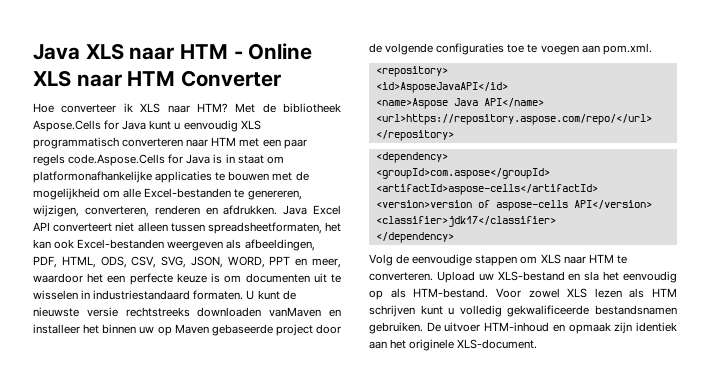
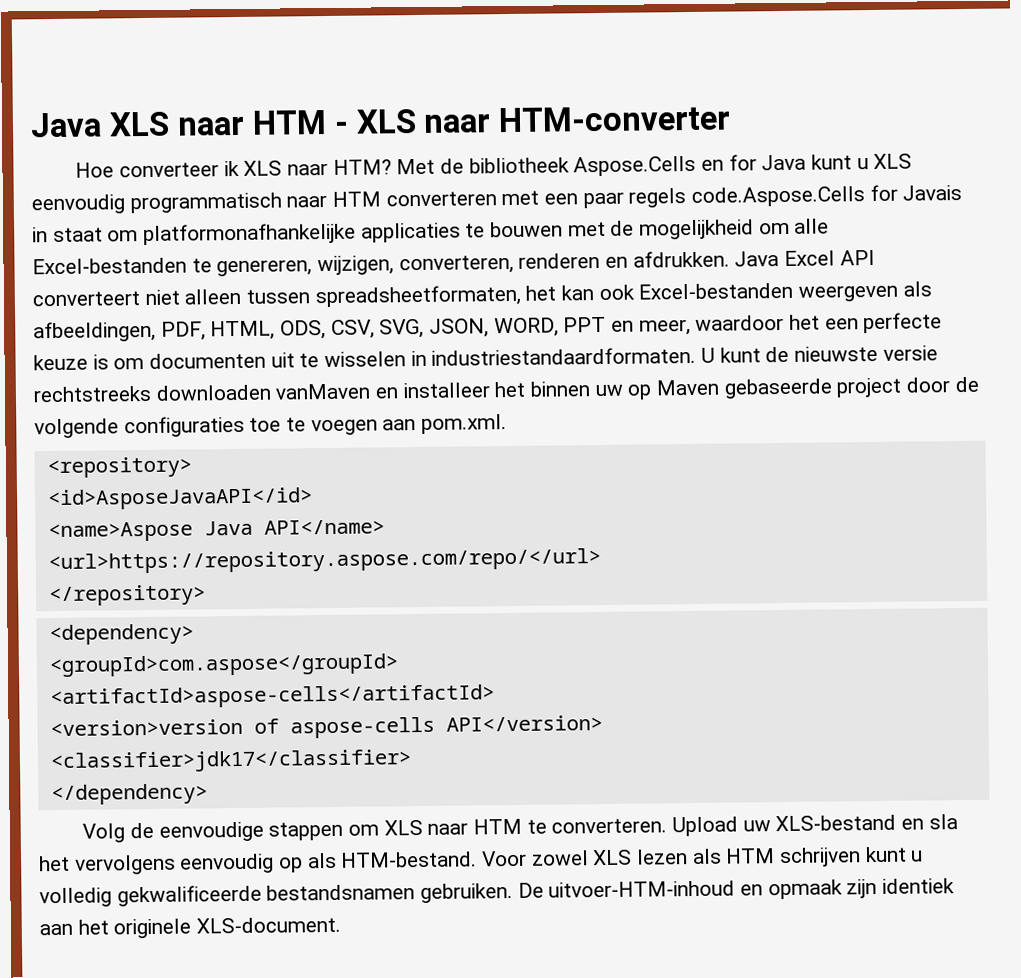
[248,43,313,60] [33,70,282,87] Online XLS naar HTM Converter -> [355,105,732,134] XLS naar HTM-converter
(101, 126) none -> [700,159,724,171] en
[183,120,261,132] [33,137,237,149] eenvoudig XLS programmatisch converteren naar HTM -> [873,153,913,169] [31,191,497,215] XLS eenvoudig programmatisch naar HTM converteren
[186,154,223,164] Java is -> [902,185,963,201] Javais
[93,290,244,300] industriestandaard formaten. -> [431,346,697,366] industriestandaardformaten.
(620, 276) none -> [74,854,176,875] vervolgens
[444,322,550,332] uitvoer HTM-inhoud -> [548,880,736,898] uitvoer-HTM-inhoud

